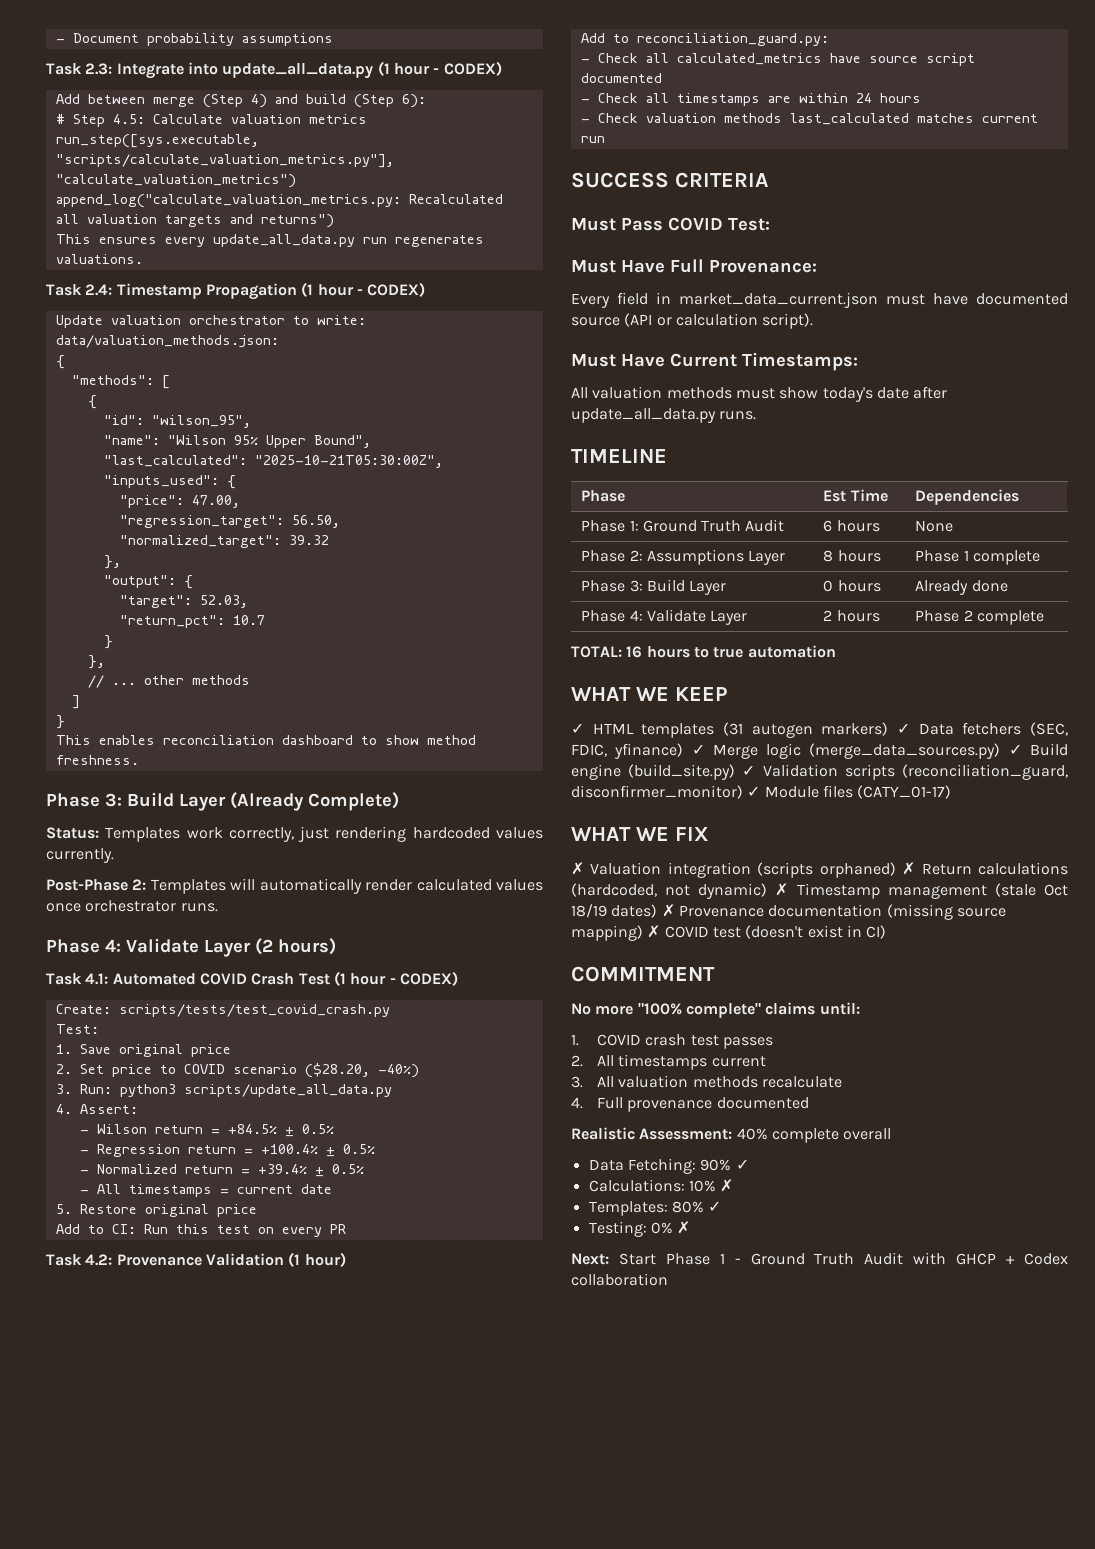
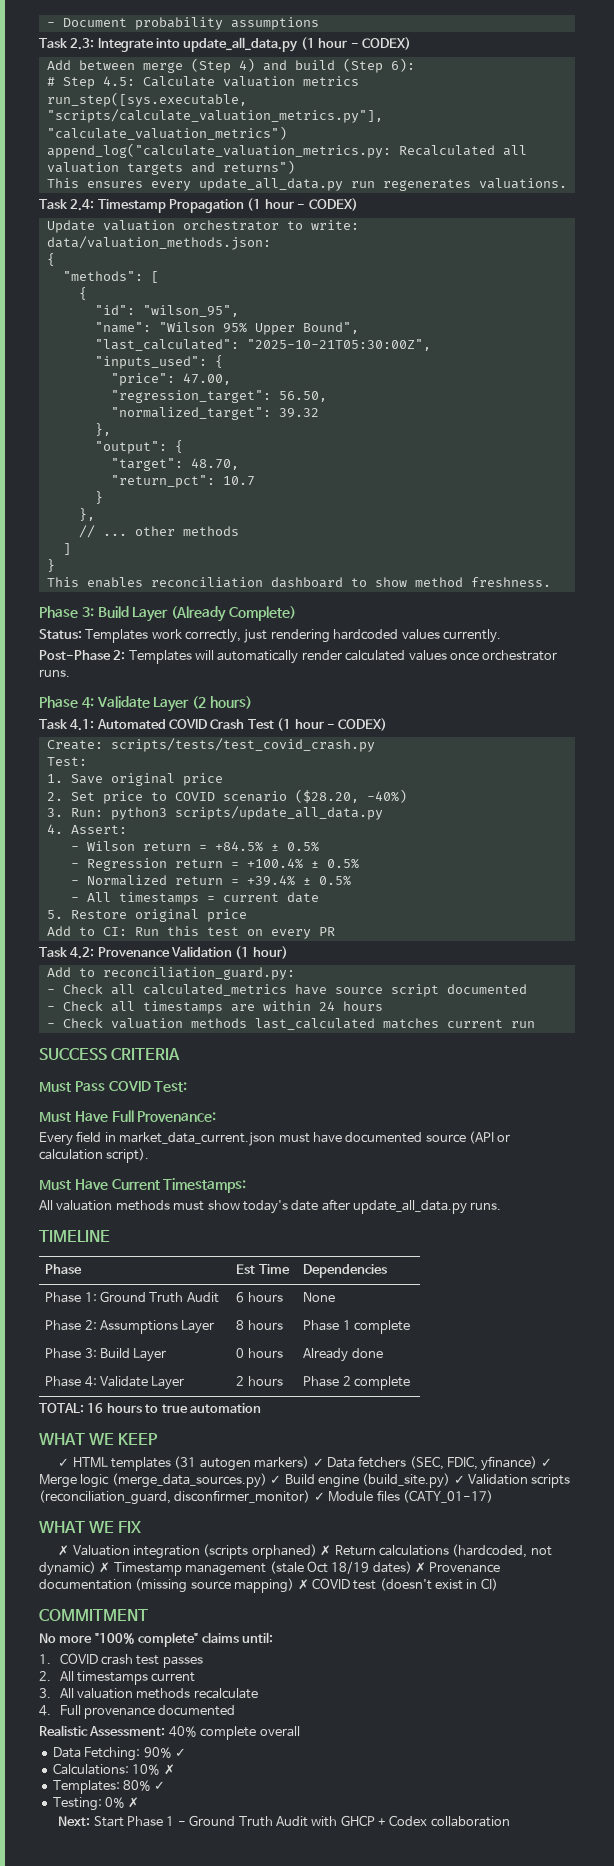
[199,595,248,608] 52.03, -> [190,458,239,470] 48.70,

